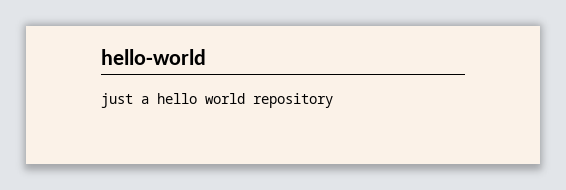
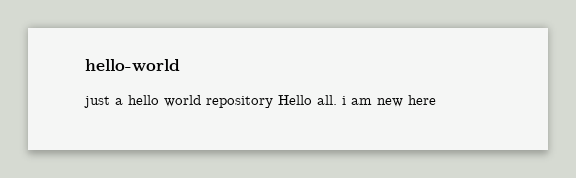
(333, 100) none -> [278,95,436,107] Hello all. i am new here

